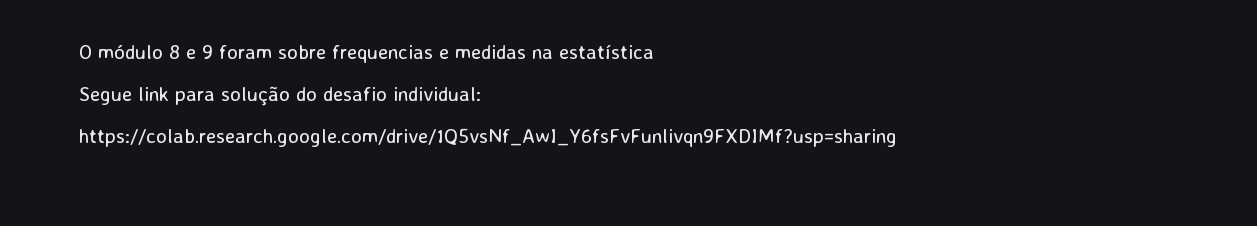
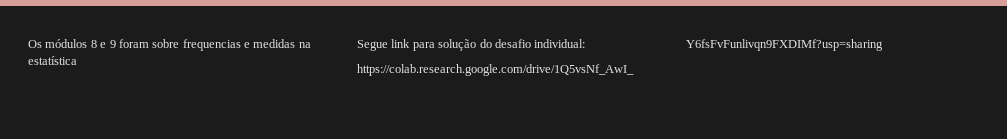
[79,44,163,59] O módulo -> [28,39,88,48] Os módulos

